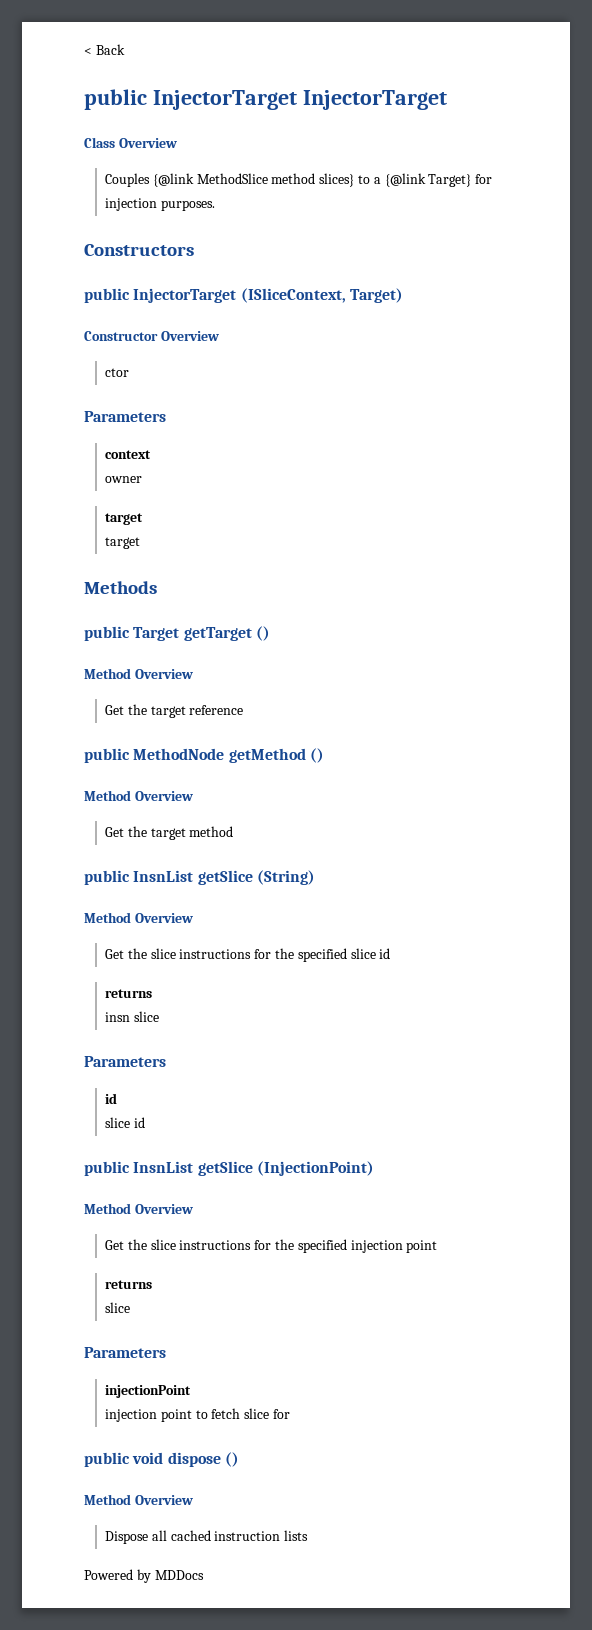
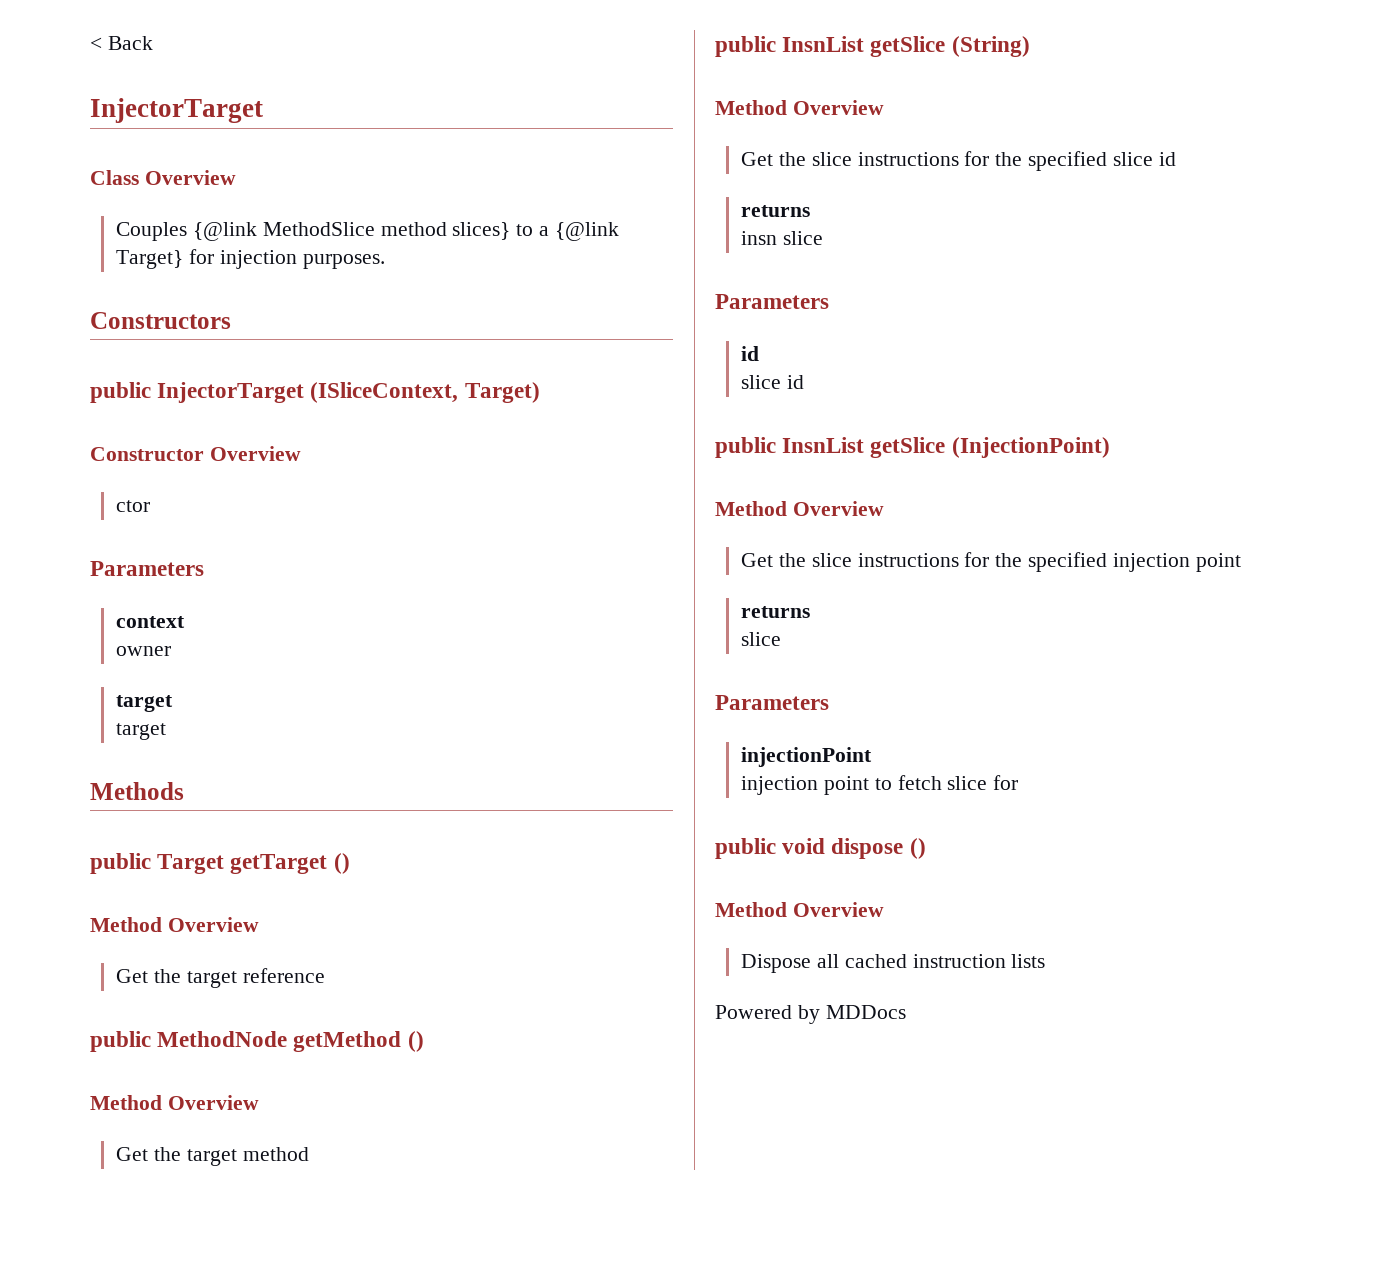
[84,89,297,110] public InjectorTarget -> (153, 43) none

